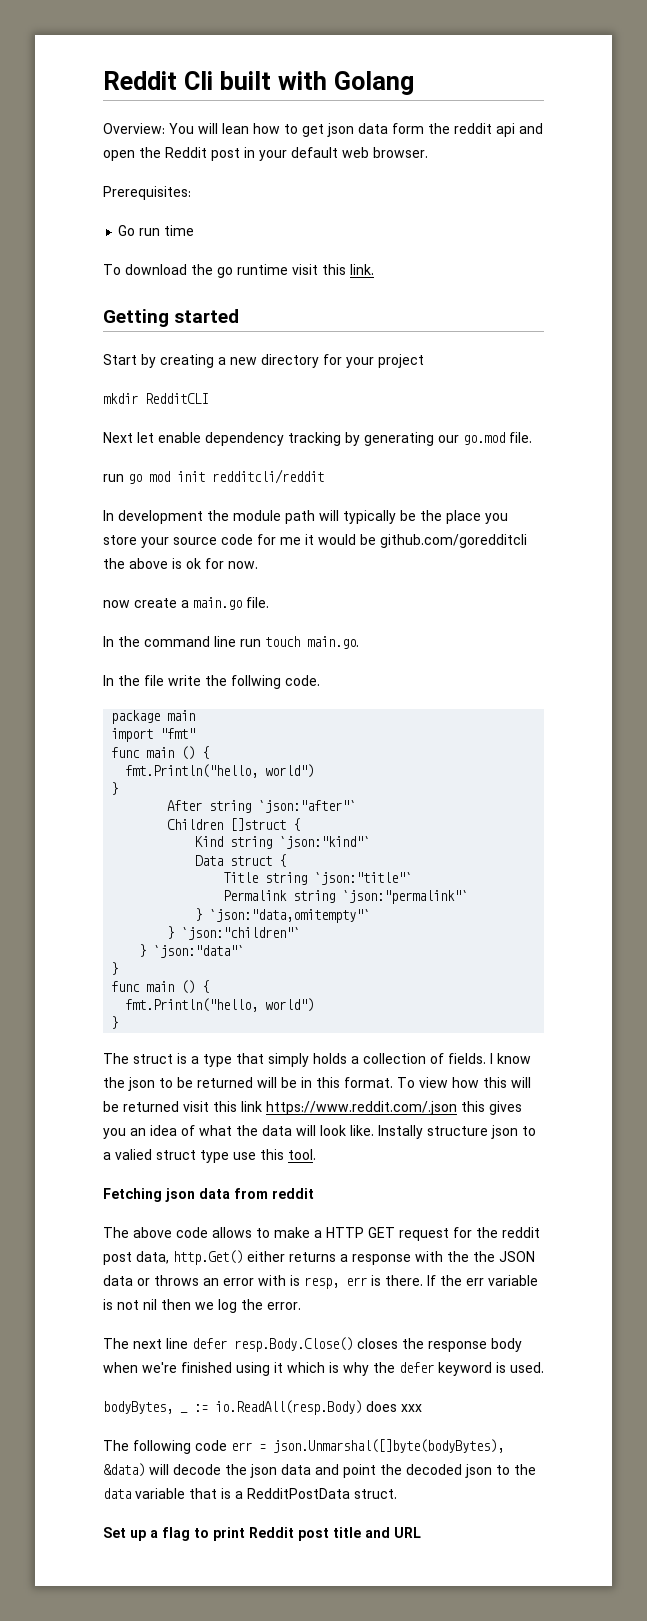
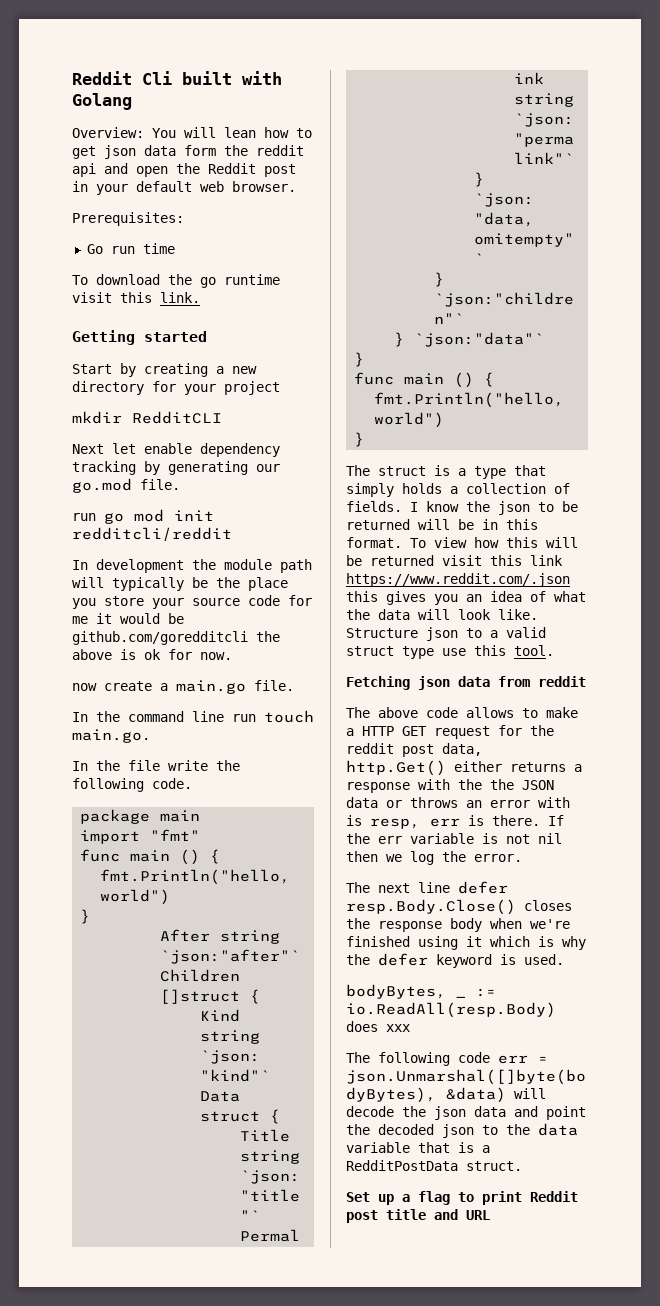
[231,675,281,689] follwing -> [72,778,144,792] following
[378,1125,488,1139] Instally structure -> [346,628,418,638] Structure
[115,1149,152,1160] valied -> [506,627,546,638] valid

